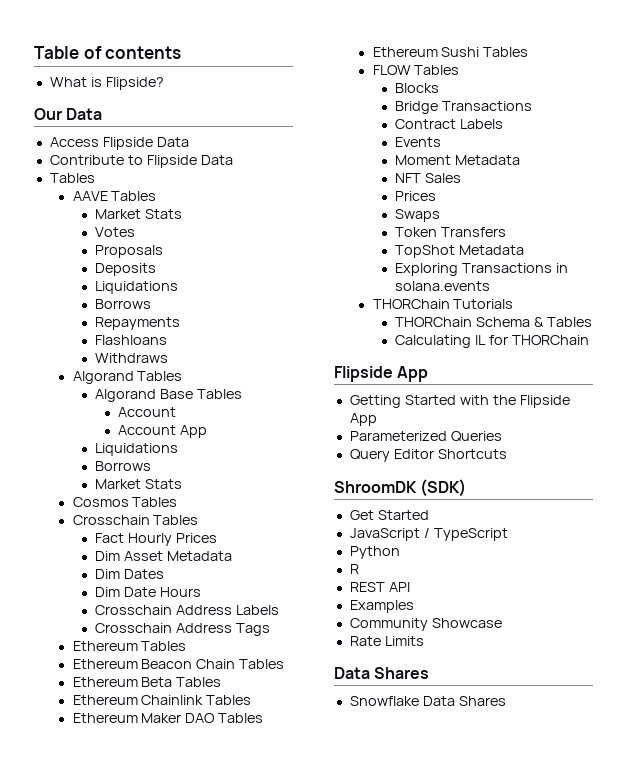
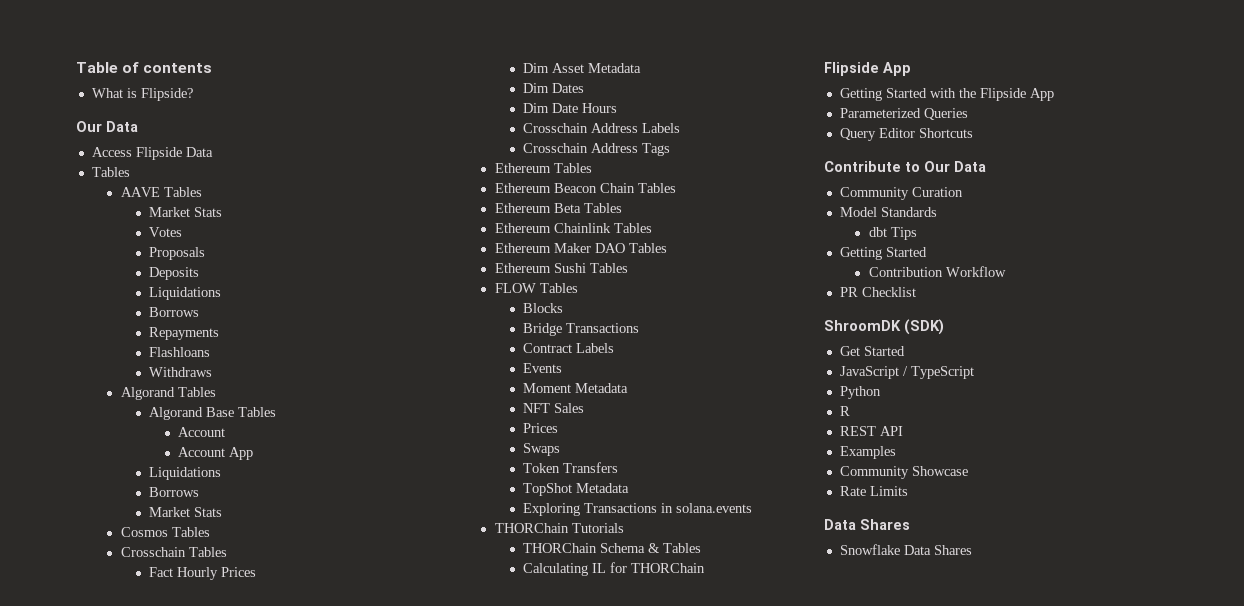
[49,155,233,168] // Contribute to Flipside Data -> (213, 152) none
(507, 454) none -> [824,161,986,172] [839,187,963,200] [839,207,937,217] [868,227,917,240] [839,247,927,260] [868,266,1006,277] [839,287,916,297] // Contribute to Our Data // Community Curation // Model Standards // dbt Tips // Getting Started // Contribution Workflow // PR Checklist

